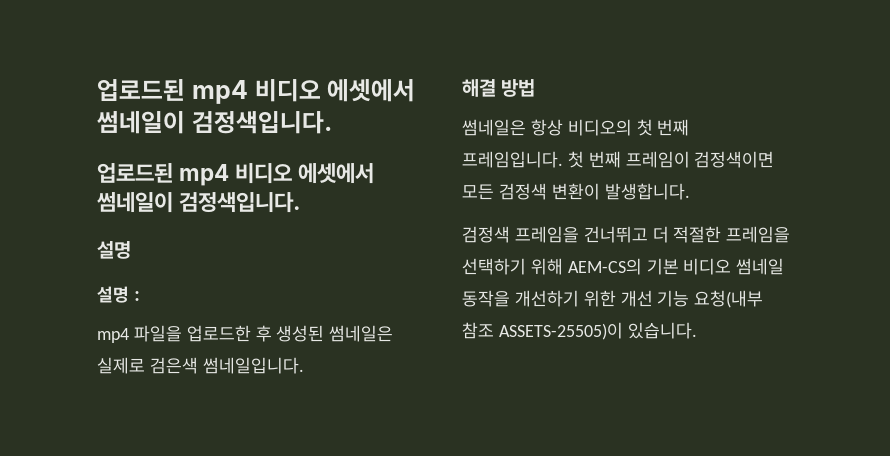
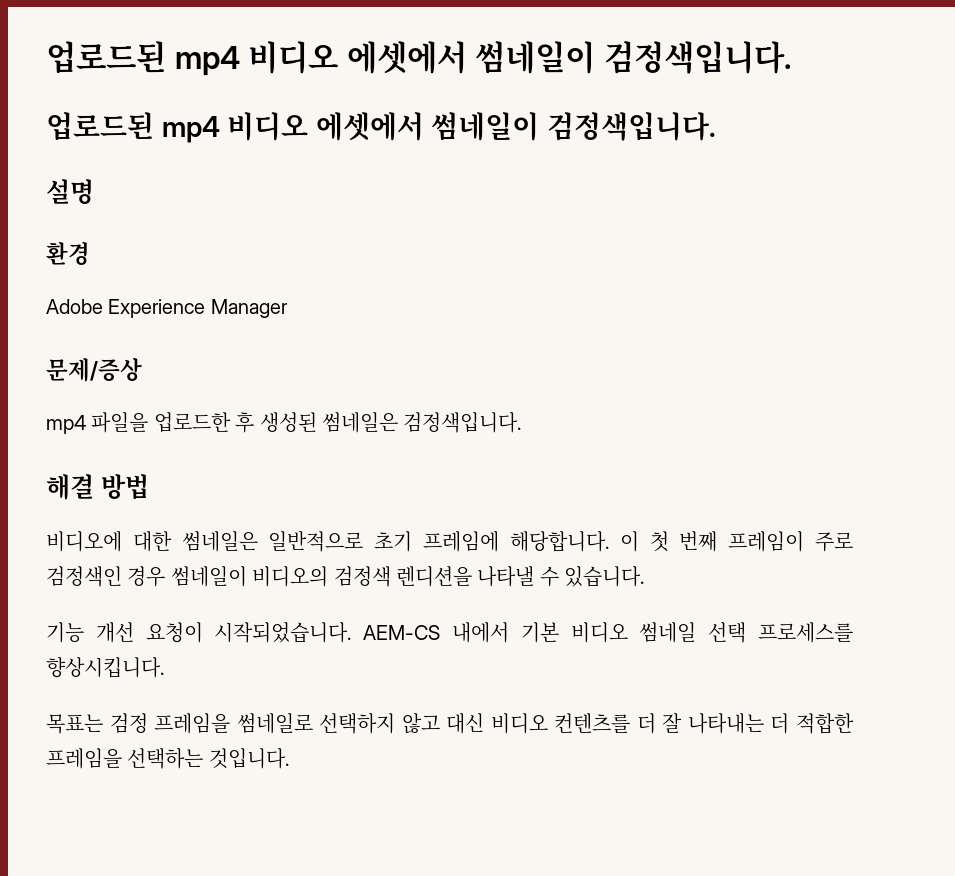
[97,286,140,303] 설명 : -> [46,242,90,265] [46,299,288,318] [46,358,142,382] 환경 // Adobe Experience Manager // 문제/증상
[97,357,304,374] 실제로 검은색 썸네일입니다. -> [403,412,522,433] 검정색입니다.
[462,119,690,136] [462,151,775,168] [462,183,690,200] [462,226,791,243] [462,258,785,275] [462,290,764,308] [462,322,697,340] 썸네일은 항상 비디오의 첫 번째 프레임입니다. 첫 번째 프레임이 검정색이면 모든 검정색 변환이 발생합니다. // 검정색 프레임을 건너뛰고 더 적절한 프레임을 선택하기 위해 AEM-CS의 기본 비디오 썸네일 동작을 개선하기 위한 개선 기능 요청(내부 참조 ASSETS-25505)이 있습니다. -> [46,531,854,552] [46,566,645,587] [46,622,853,643] [46,657,164,678] [46,713,855,734] [46,748,289,769] 비디오에 대한 썸네일은 일반적으로 초기 프레임에 해당합니다. 이 첫 번째 프레임이 주로 검정색인 경우 썸네일이 비디오의 검정색 렌디션을 나타낼 수 있습니다. // 기능 개선 요청이 시작되었습니다. AEM-CS 내에서 기본 비디오 썸네일 선택 프로세스를 향상시킵니다. // 목표는 검정 프레임을 썸네일로 선택하지 않고 대신 비디오 컨텐츠를 더 잘 나타내는 더 적합한 프레임을 선택하는 것입니다.

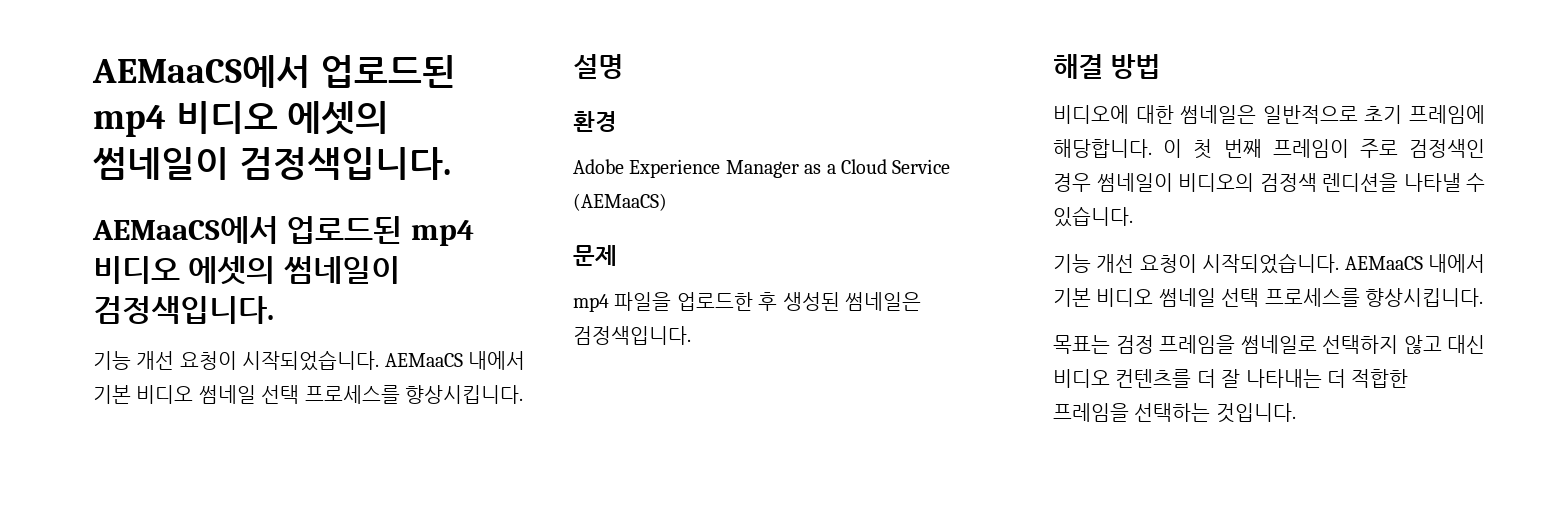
[46,41,791,76] [46,112,716,143] 업로드된 mp4 비디오 에셋에서 썸네일이 검정색입니다. // 업로드된 mp4 비디오 에셋에서 썸네일이 검정색입니다. -> [92,55,456,88] [93,101,390,137] [93,147,451,180] [92,216,474,246] [93,256,400,285] [93,296,274,324] [93,350,525,371] [93,385,523,404] AEMaaCS에서 업로드된 mp4 비디오 에셋의 썸네일이 검정색입니다. // AEMaaCS에서 업로드된 mp4 비디오 에셋의 썸네일이 검정색입니다. // 기능 개선 요청이 시작되었습니다. AEMaaCS 내에서 기본 비디오 썸네일 선택 프로세스를 향상시킵니다.
[46,358,142,382] // 문제/증상 -> [804,159,951,174] [573,193,667,211] [573,245,617,266] as a Cloud Service (AEMaaCS) // 문제
[363,625,441,640] AEM-CS -> [1344,256,1423,270] AEMaaCS

